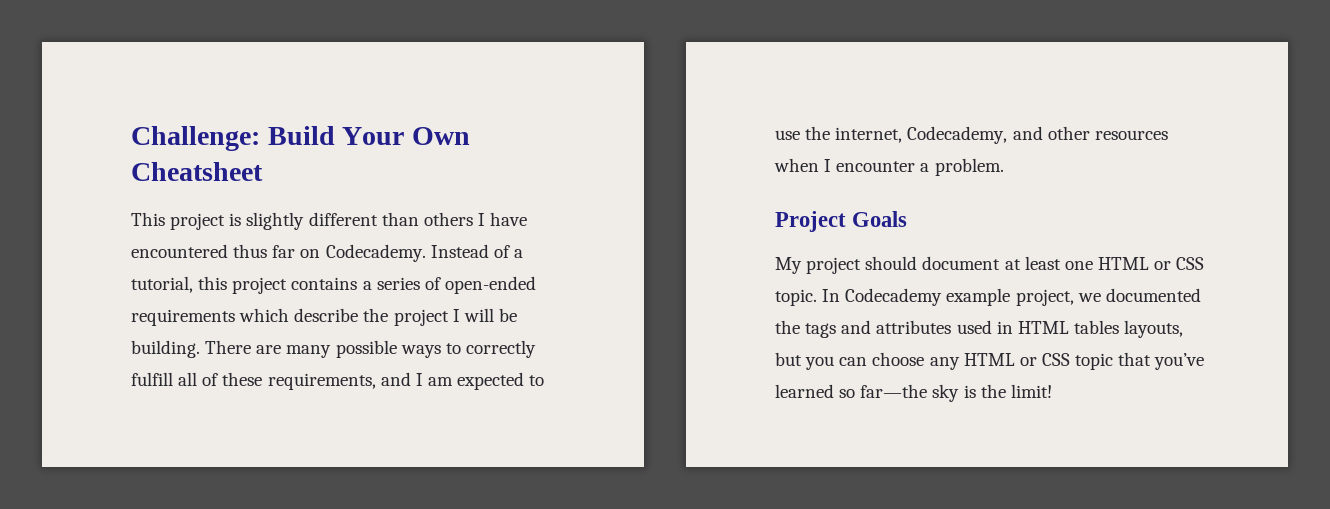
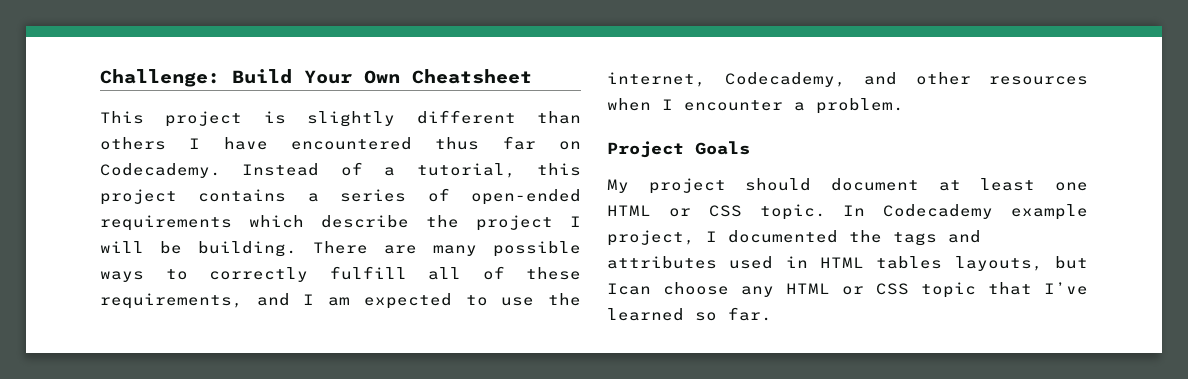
[1077,293,1101,302] we -> [706,231,717,242] I
[805,356,868,370] you can -> [607,283,651,295] Ican
[1154,353,1205,370] you’ve -> [1044,282,1088,295] I’ve
[860,384,1052,402] far—the sky is the limit! -> [728,307,772,321] far.

